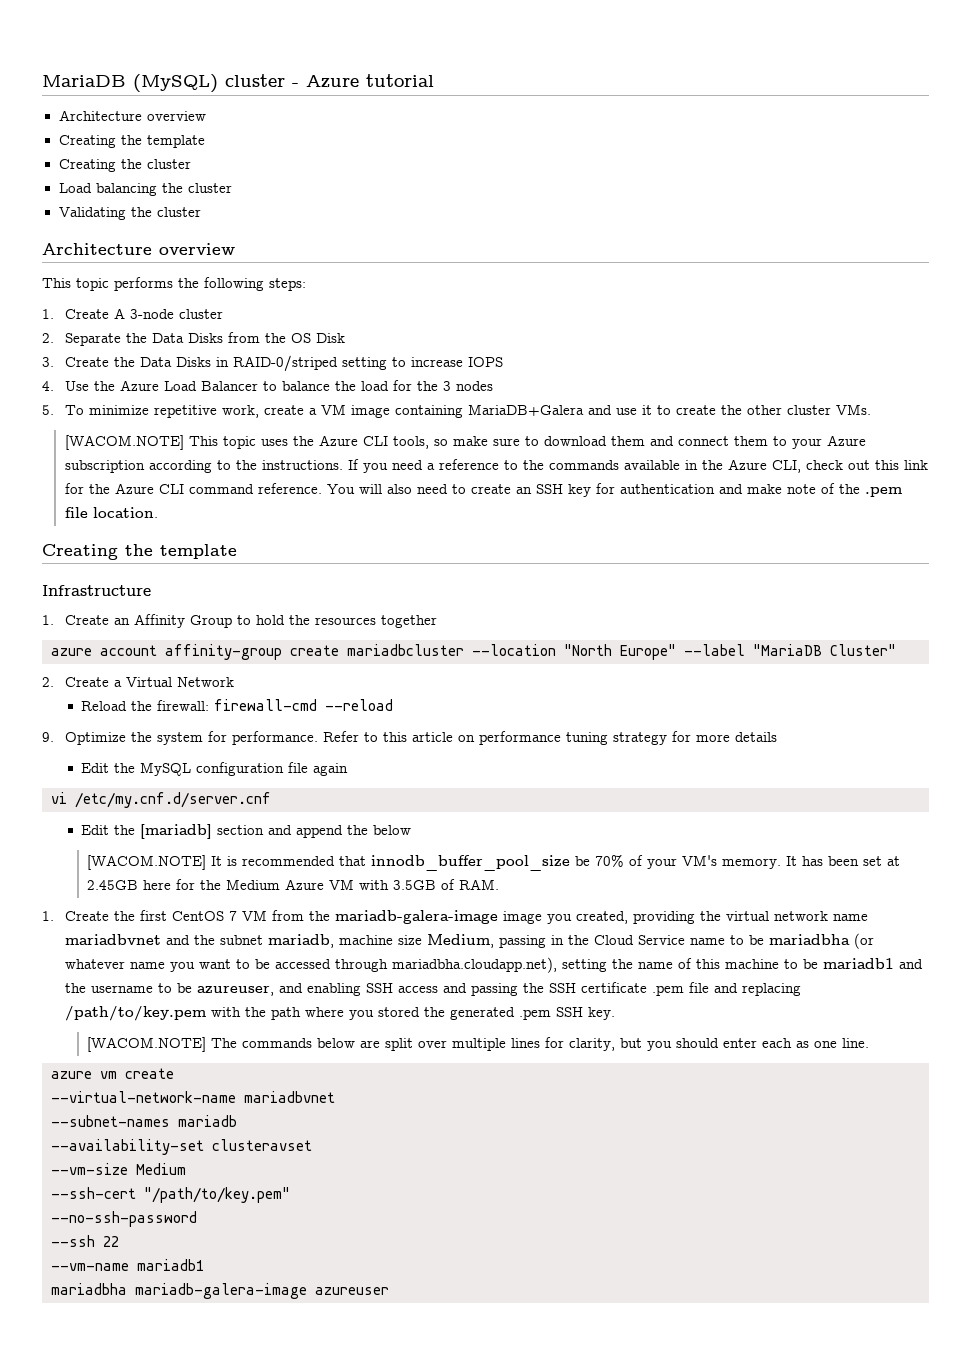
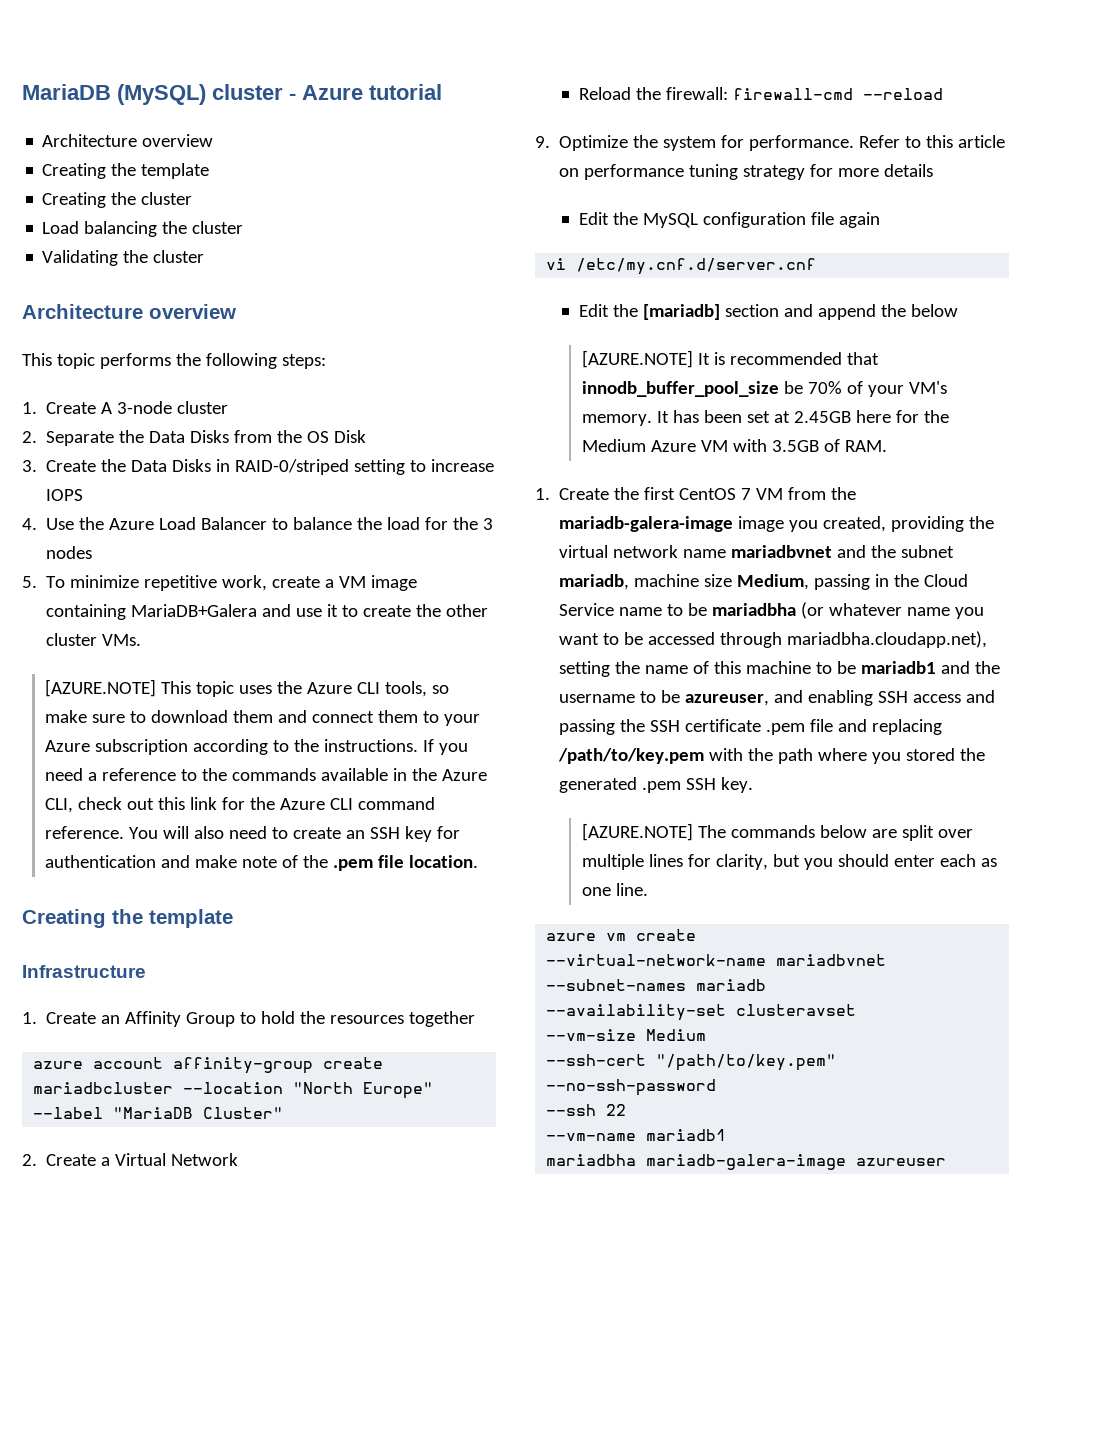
[64,435,184,450] [WACOM.NOTE] -> [45,679,157,697] [AZURE.NOTE]
[87,855,207,870] [WACOM.NOTE] -> [581,350,693,368] [AZURE.NOTE]
[87,1037,207,1052] [WACOM.NOTE] -> [581,823,693,841] [AZURE.NOTE]

